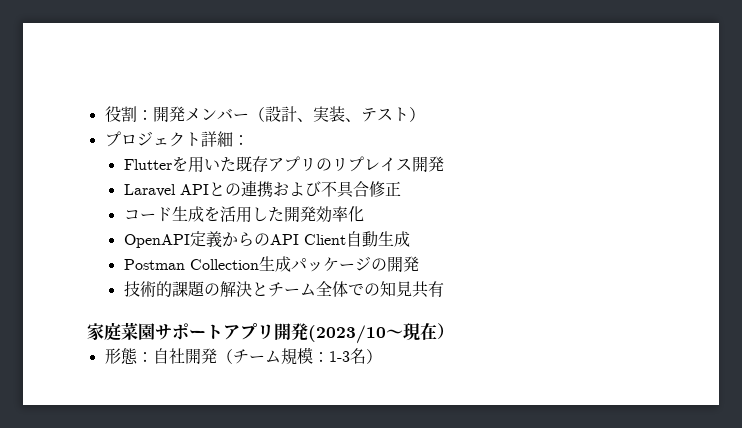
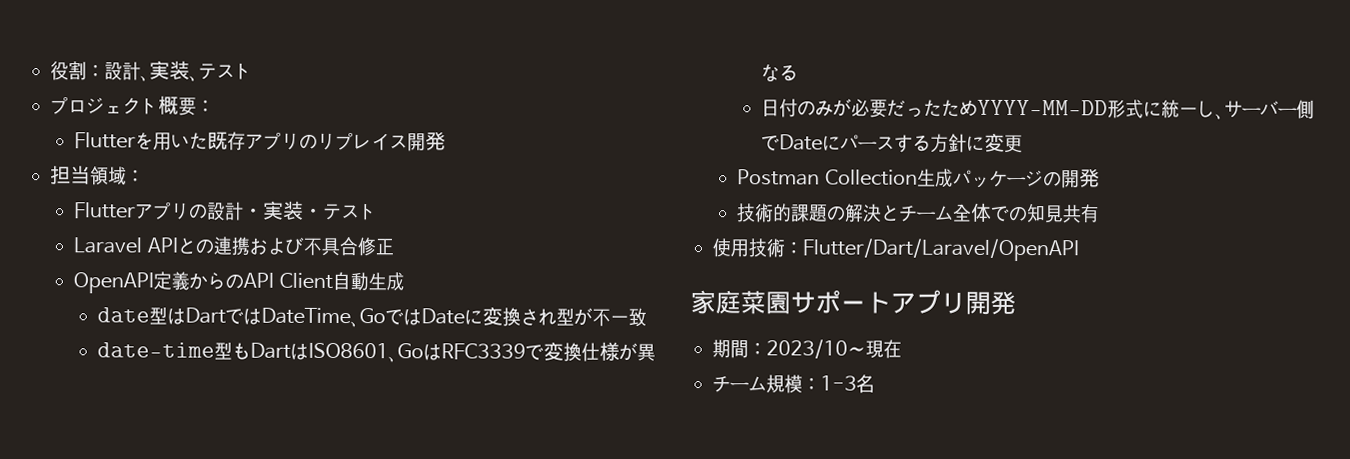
[152,106,265,122] 開発メンバー（ -> (105, 71) none
[408,107,425,122] ） -> (253, 71) none
[200,131,233,147] 詳細 -> [158,95,197,116] 概要
(444, 164) none -> [50,165,145,186] [74,200,379,221] // 担当領域： // Flutterアプリの設計・実装・テスト
[123,206,364,223] // コード生成を活用した開発効率化 -> (394, 247) none
(410, 239) none -> [97,306,648,328] [97,341,657,363] [761,64,799,83] [761,98,1316,120] [761,132,1024,154] // date型はDartではDateTime、GoではDateに変換され型が不一致 // date-time型もDartはISO8601、GoはRFC3339で変換仕様が異なる // 日付のみが必要だったためYYYY-MM-DD形式に統一し、サーバー側でDateにパースする方針に変更
(444, 289) none -> [712,238,1079,262] // 使用技術：Flutter/Dart/Laravel/OpenAPI
[308,325,386,344] (2023/10 -> [712,339,848,359] // 期間：2023/10
[437,323,454,340] [104,348,233,364] ） // 形態：自社開発（ -> (902, 349) //
[365,349,382,364] ） -> (875, 384) none

